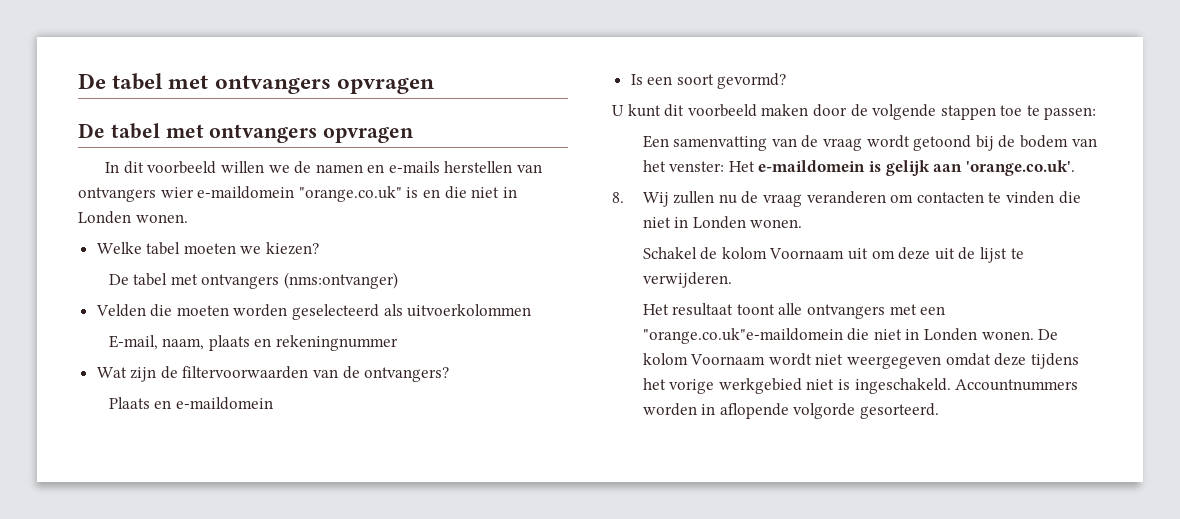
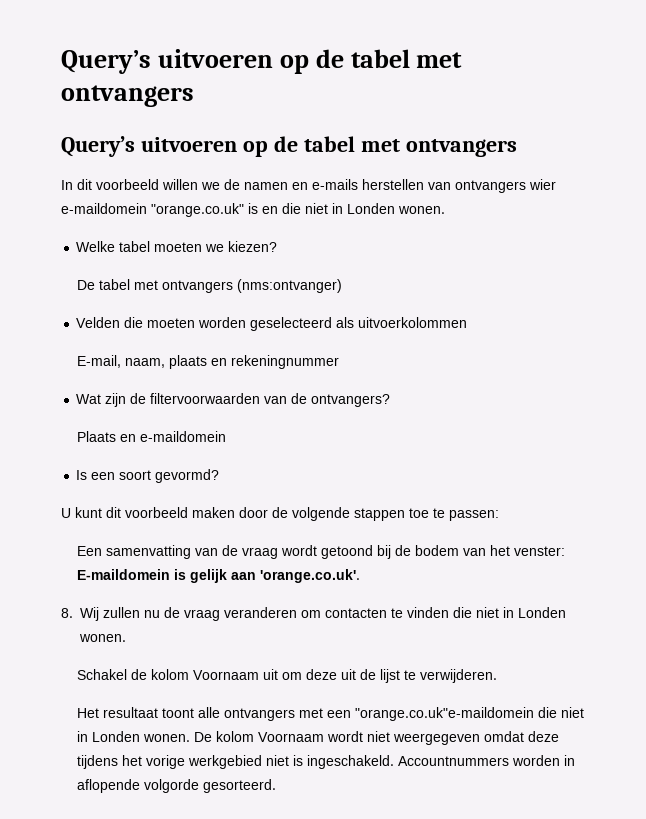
[78,73,434,94] [78,123,415,143] De tabel met ontvangers opvragen // De tabel met ontvangers opvragen -> [61,49,463,74] [61,85,194,107] [61,136,517,157] Query’s uitvoeren op de tabel met ontvangers // Query’s uitvoeren op de tabel met ontvangers
[728,160,866,172] Het e-maildomein -> [76,569,170,580] E-maildomein

